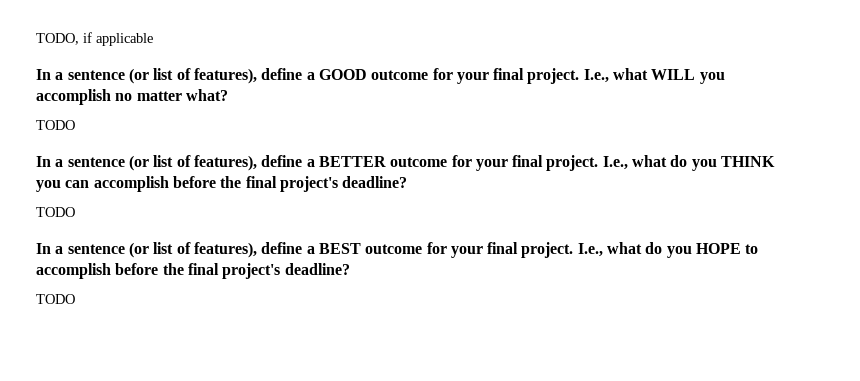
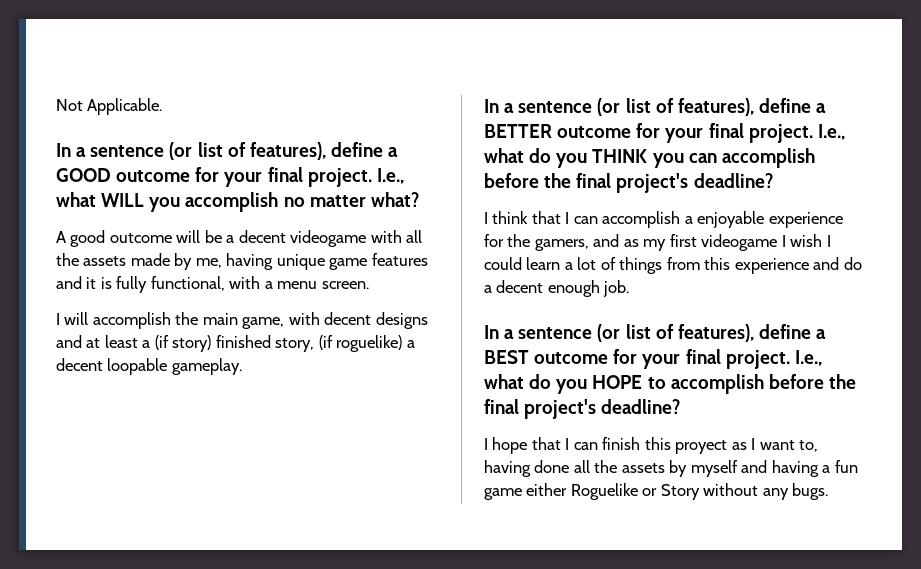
[36,32,153,46] TODO, if applicable -> [56,98,163,115] Not Applicable.
[36,120,75,130] TODO -> [56,230,423,247] [56,253,428,270] [56,276,369,293] [56,312,428,329] [56,335,415,352] [56,358,242,375] A good outcome will be a decent videogame with all the assets made by me, having unique game features and it is fully functional, with a menu screen. // I will accomplish the main game, with decent designs and at least a (if story) finished story, (if roguelike) a decent loopable gameplay.
[36,207,75,217] TODO -> [484,211,843,228] [484,234,831,251] [484,257,862,274] [484,280,630,297] I think that I can accomplish a enjoyable experience for the gamers, and as my first videogame I wish I could learn a lot of things from this experience and do a decent enough job.
[36,294,75,304] TODO -> [484,437,819,454] [484,460,858,477] [484,483,829,500] I hope that I can finish this proyect as I want to, having done all the assets by myself and having a fun game either Roguelike or Story without any bugs.

